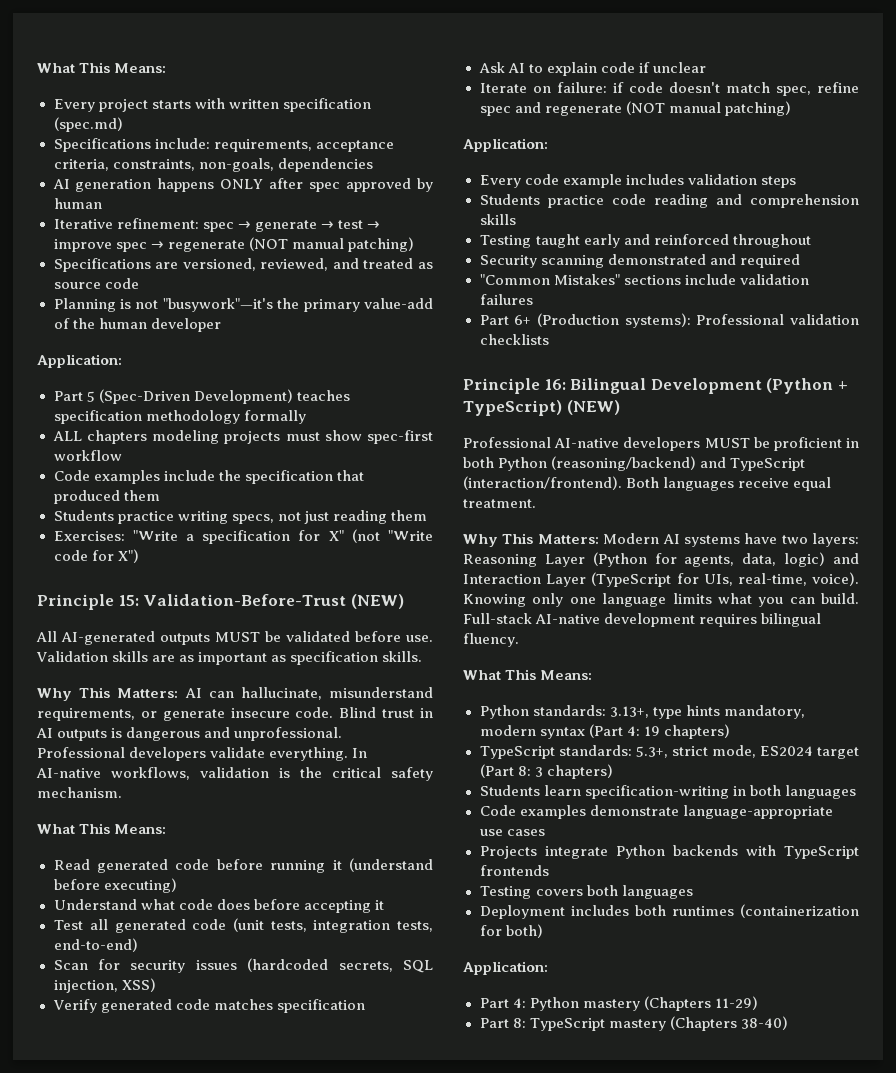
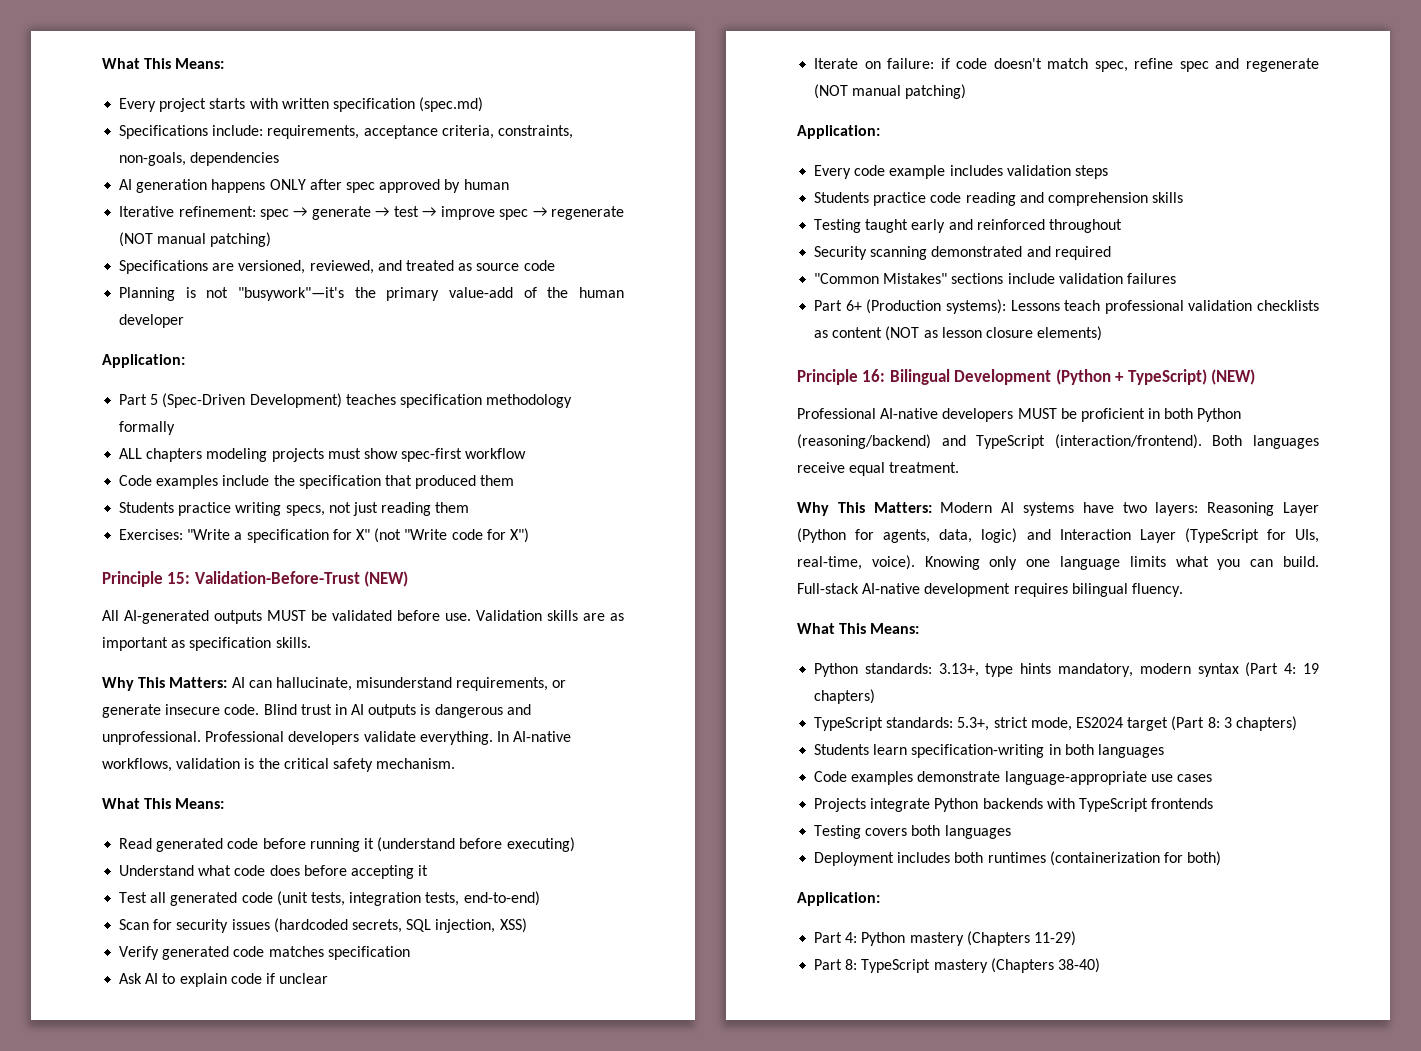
[696,314,785,325] Professional -> [1010,300,1184,314] Lessons teach professional
(549, 339) none -> [814,326,1103,341] as content (NOT as lesson closure elements)

